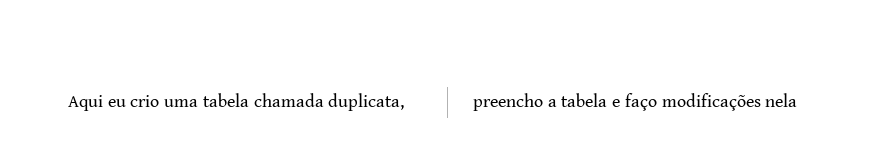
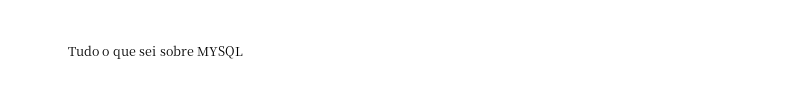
[67,93,798,111] Aqui eu crio uma tabela chamada duplicata, preencho a tabela e faço modificações nela -> [68,45,243,59] Tudo o que sei sobre MYSQL

